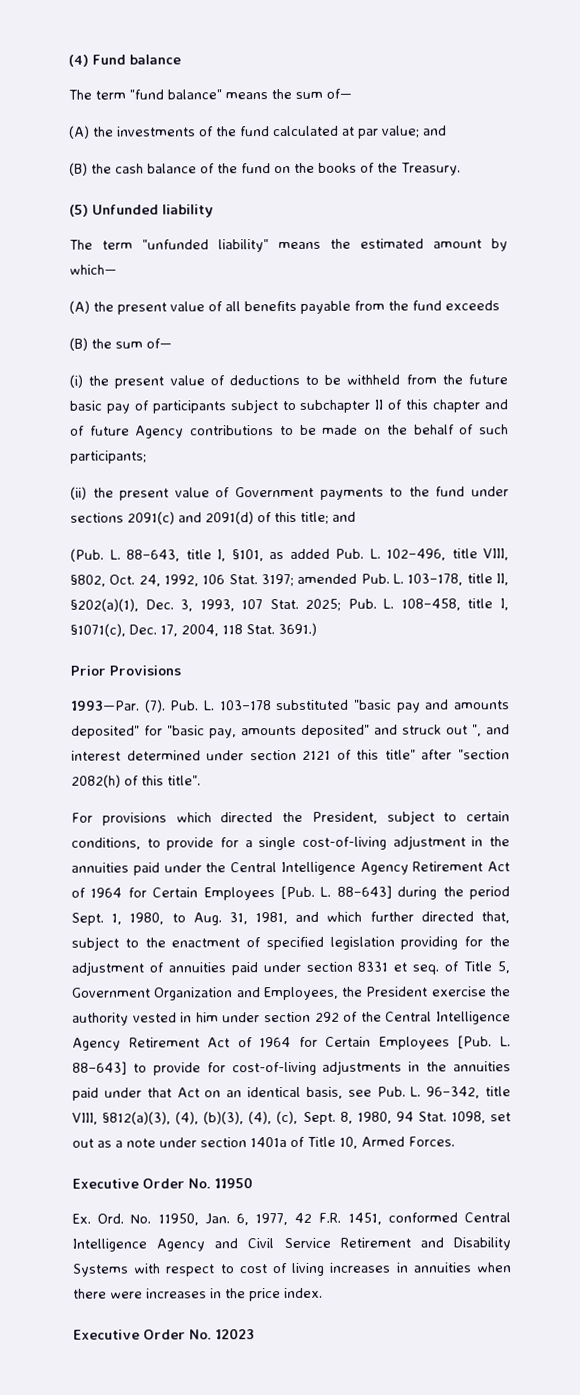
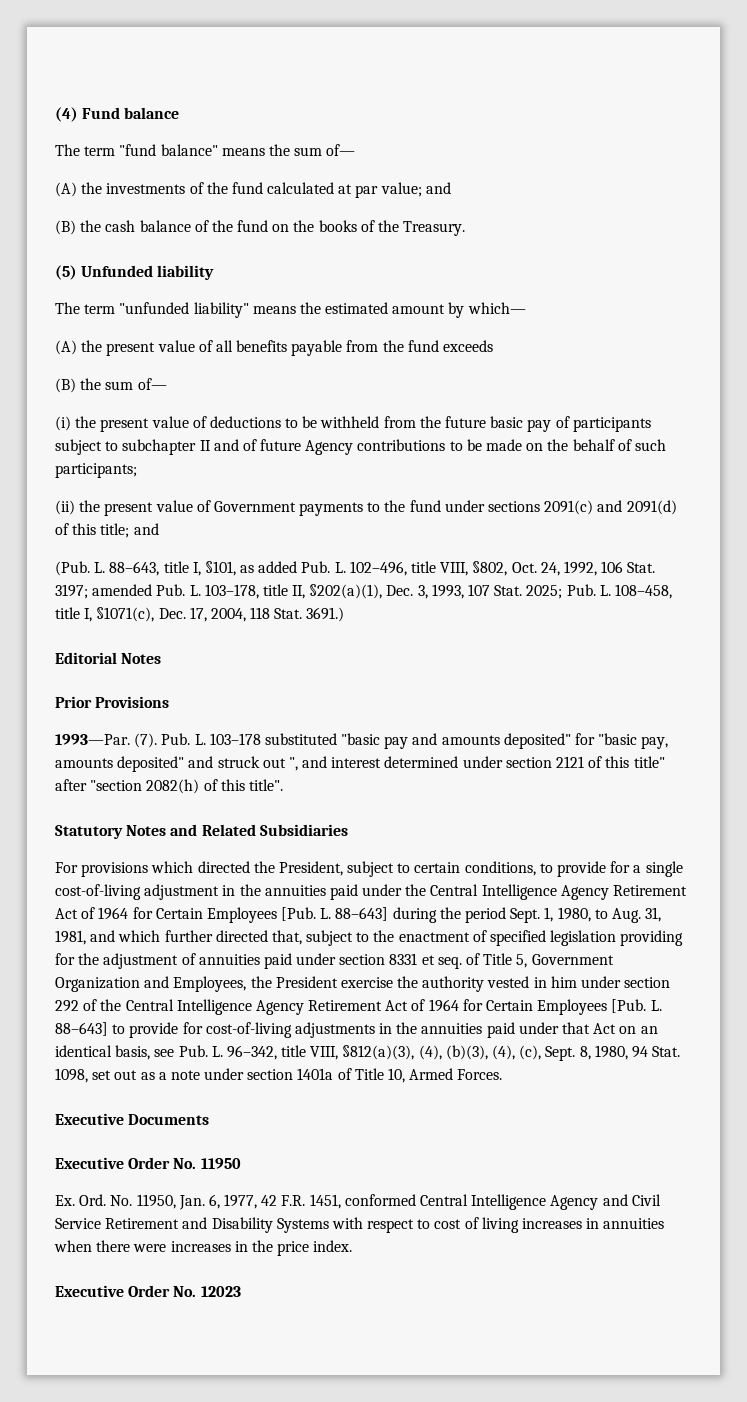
[387,399,482,413] of this chapter -> (211, 445) none
(317, 629) none -> [55,652,162,664] // Editorial Notes
(201, 780) none -> [55,824,348,839] // Statutory Notes and Related Subsidiaries
(455, 1141) none -> [55,1113,210,1125] // Executive Documents

